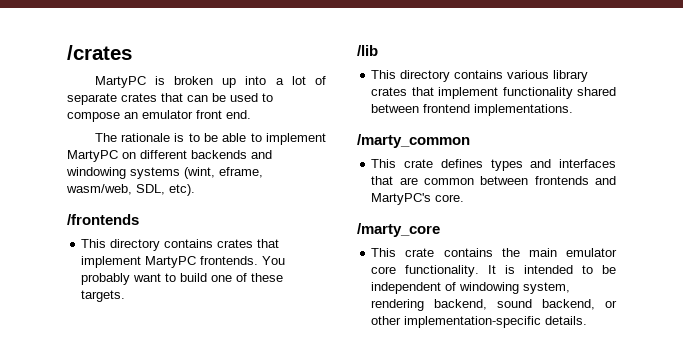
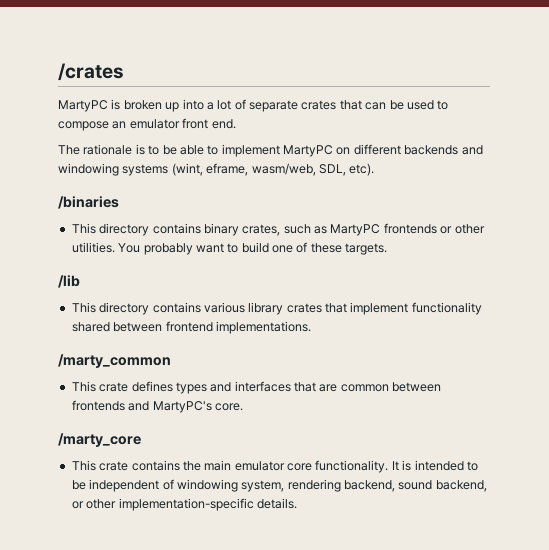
[67,214,139,225] [81,239,280,251] [81,256,259,268] /frontends // This directory contains crates that implement MartyPC frontends. -> [58,196,119,209] [71,223,485,236] [71,242,115,253] /binaries // This directory contains binary crates, such as MartyPC frontends or other utilities.

